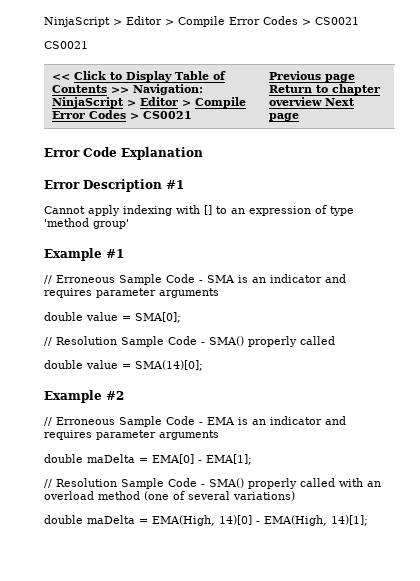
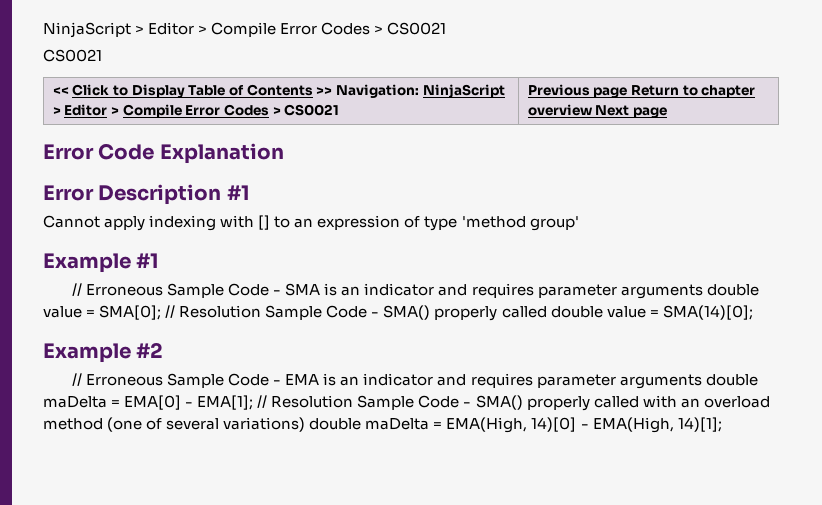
(219, 293) // -> (703, 291) none
[44,336,335,347] // // Resolution Sample Code - SMA() properly called // -> [165,305,547,321] // Resolution Sample Code - SMA() properly called
(219, 435) // -> (702, 381) none
(252, 459) // -> (254, 402) none
(295, 496) // -> (306, 424) none

